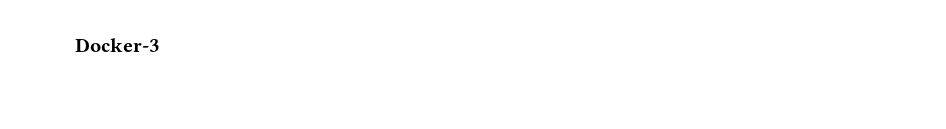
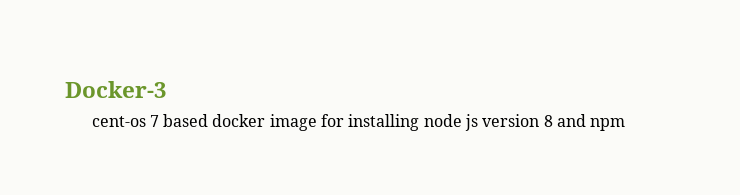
(160, 45) none -> [91,114,626,131] // cent-os 7 based docker image for installing node js version 8 and npm

